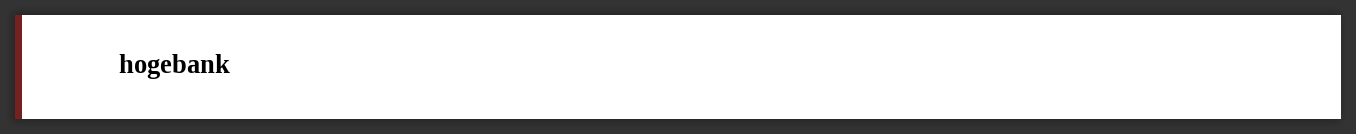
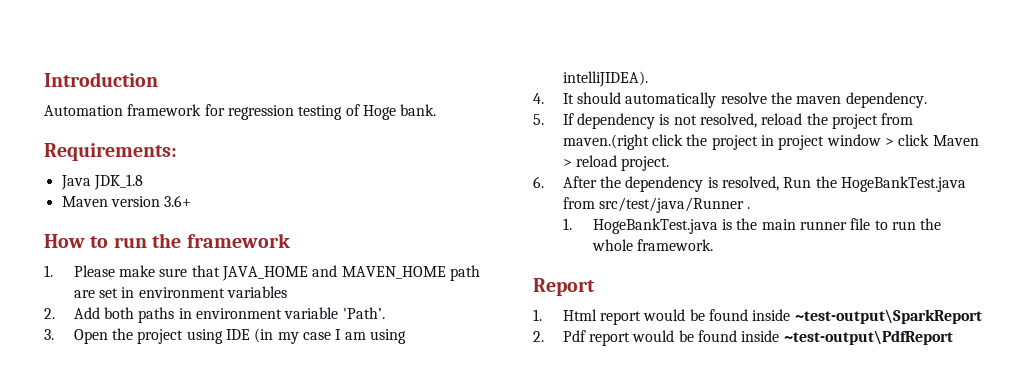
[119,54,230,79] hogebank -> [44,72,158,87] [44,104,437,120] [44,143,177,161] [60,174,143,190] [61,195,192,207] [44,233,290,248] [44,265,481,281] [73,286,288,298] [44,307,385,323] [44,328,407,344] [562,71,648,87] [533,92,927,108] [533,113,914,129] [562,134,979,150] [562,155,670,171] [533,176,967,192] [562,197,751,213] [562,218,942,234] [591,239,714,251] [533,278,595,296] [533,309,982,325] [533,330,953,346] Introduction // Automation framework for regression testing of Hoge bank. // Requirements: // Java JDK_1.8 // Maven version 3.6+ // How to run the framework // 1. Please make sure that JAVA_HOME and MAVEN_HOME path are set in environment variables // 2. Add both paths in environment variable 'Path’. // 3. Open the project using IDE (in my case I am using intelliJIDEA). // 4. It should automatically resolve the maven dependency. // 5. If dependency is not resolved, reload the project from maven.(right click the project in project window > click Maven > reload project. // 6. After the dependency is resolved, Run the HogeBankTest.java from src/test/java/Runner . // 1. HogeBankTest.java is the main runner file to run the whole framework. // Report // 1. Html report would be found inside ~test-output\SparkReport // 2. Pdf report would be found inside ~test-output\PdfReport

